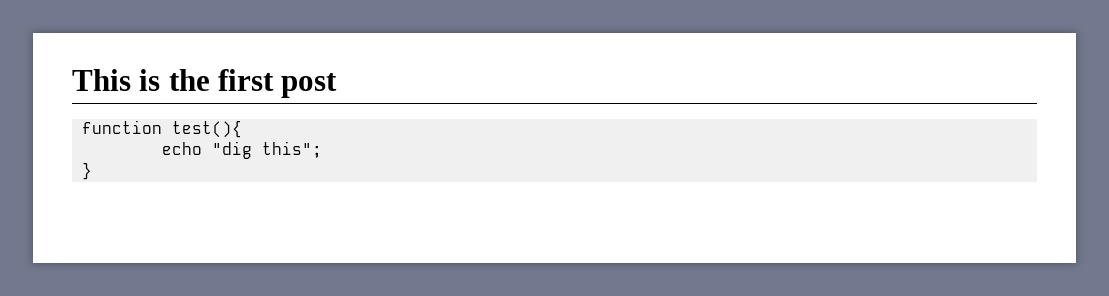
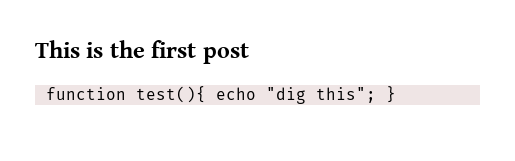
(243, 129) // -> (206, 94) none
(323, 149) // -> (376, 95) none

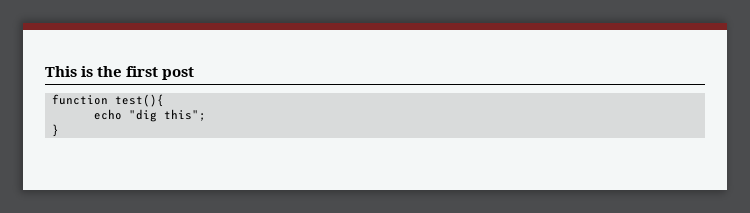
(206, 94) none -> (164, 100) //
(376, 95) none -> (206, 115) //

